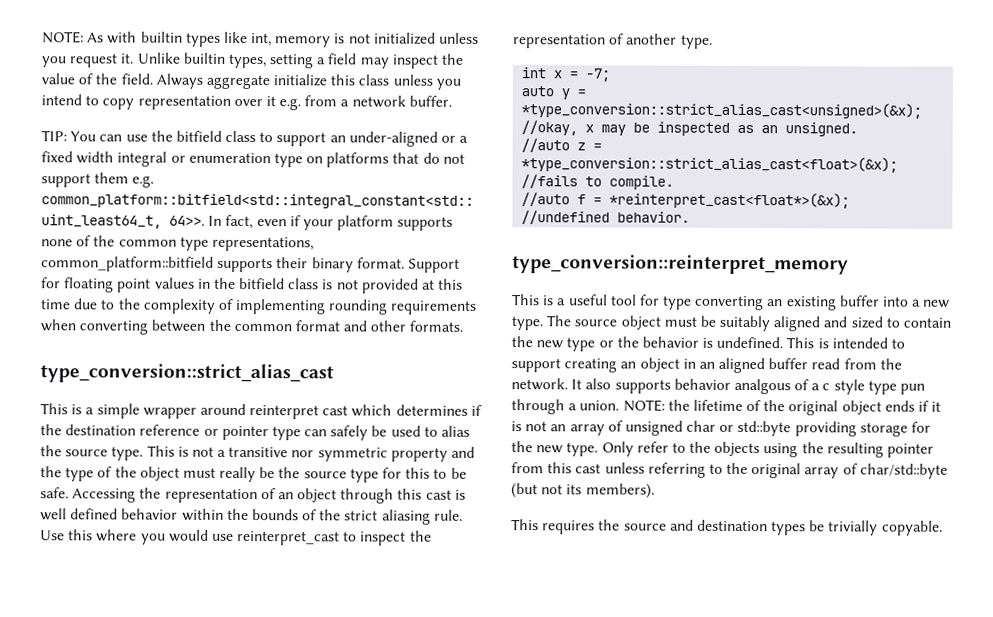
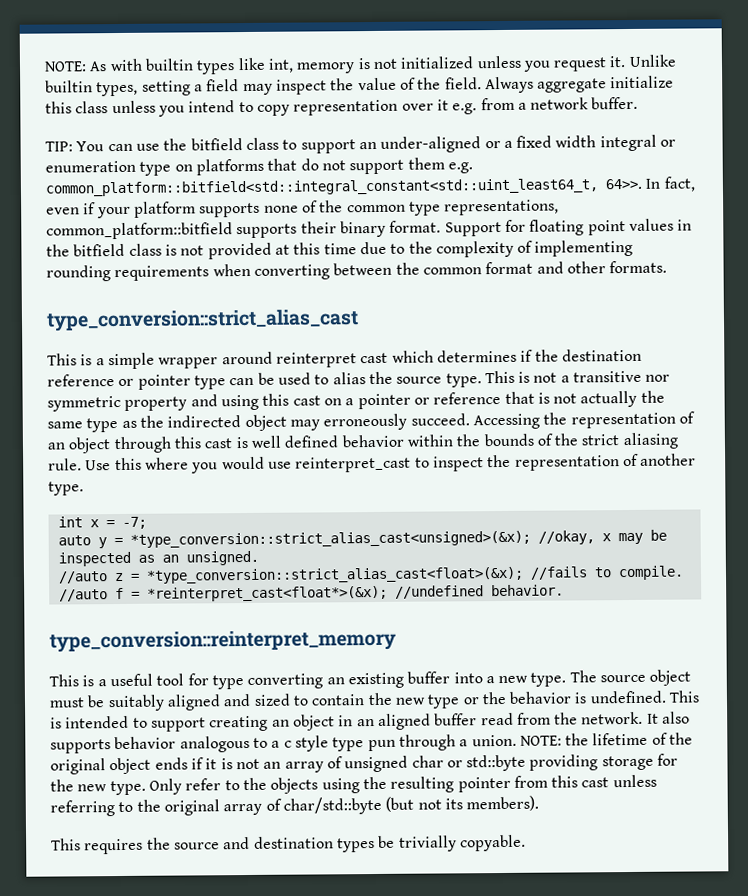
[330,425,369,441] safely -> (255, 381) none
[40,466,467,483] [40,487,69,499] the type of the object must really be the source type for this to be safe. -> [220,390,665,411] [47,413,470,433] using this cast on a pointer or reference that is not actually the same type as the indirected object may erroneously succeed.
[733,378,810,395] analgous of -> [179,735,268,753] analogous to

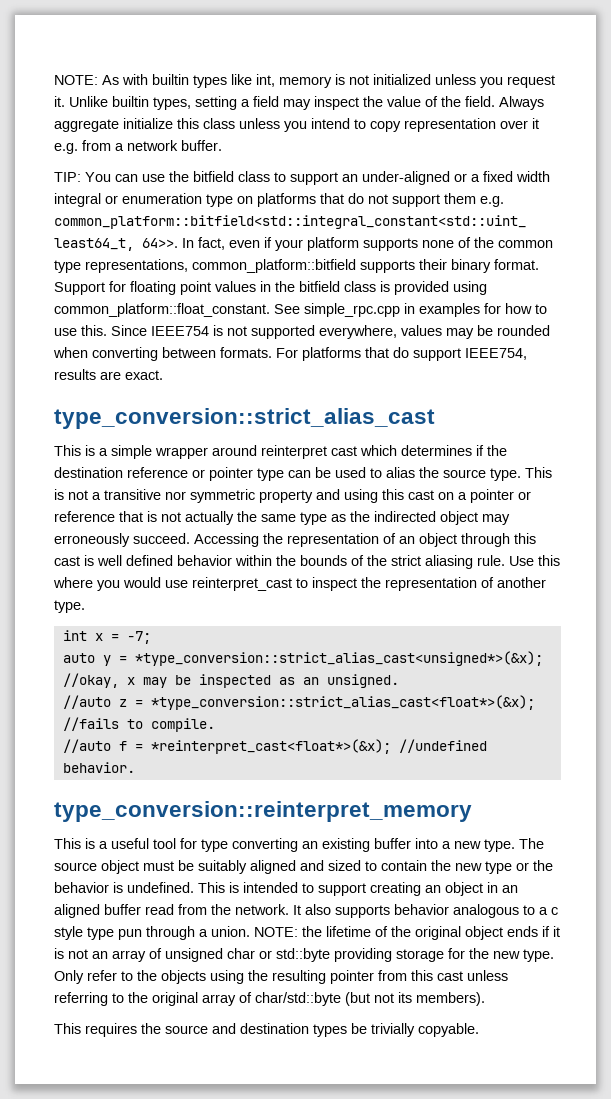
[180,239,634,260] [46,260,668,282] not provided at this time due to the complexity of implementing rounding requirements when converting between the common format and other formats. -> [394,281,487,295] [54,303,547,317] [54,325,550,339] [53,347,527,361] [54,369,163,380] provided using common_platform::float_constant. See simple_rpc.cpp in examples for how to use this. Since IEEE754 is not supported everywhere, values may be rounded when converting between formats. For platforms that do support IEEE754, results are exact.
[129,530,531,548] *type_conversion::strict_alias_cast<unsigned>(&x); -> [134,651,543,666] *type_conversion::strict_alias_cast<unsigned*>(&x);
[145,566,524,584] *type_conversion::strict_alias_cast<float>(&x); -> [150,695,535,710] *type_conversion::strict_alias_cast<float*>(&x);

